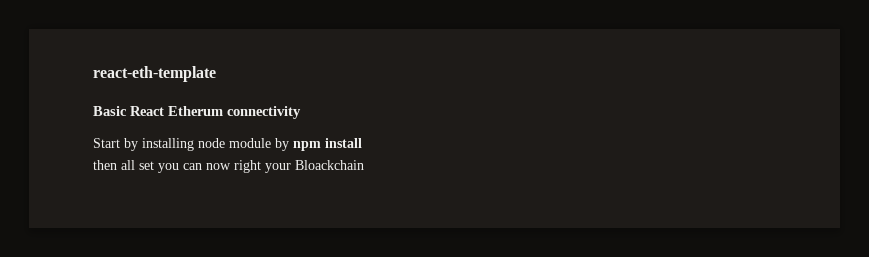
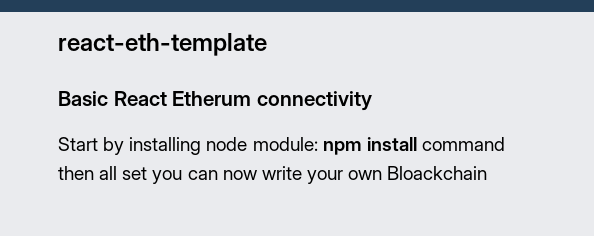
[229,138,289,151] module by -> [252,137,318,151] module:
(362, 143) none -> [421,137,505,151] command
[234,160,291,173] right your -> [261,166,383,184] write your own

